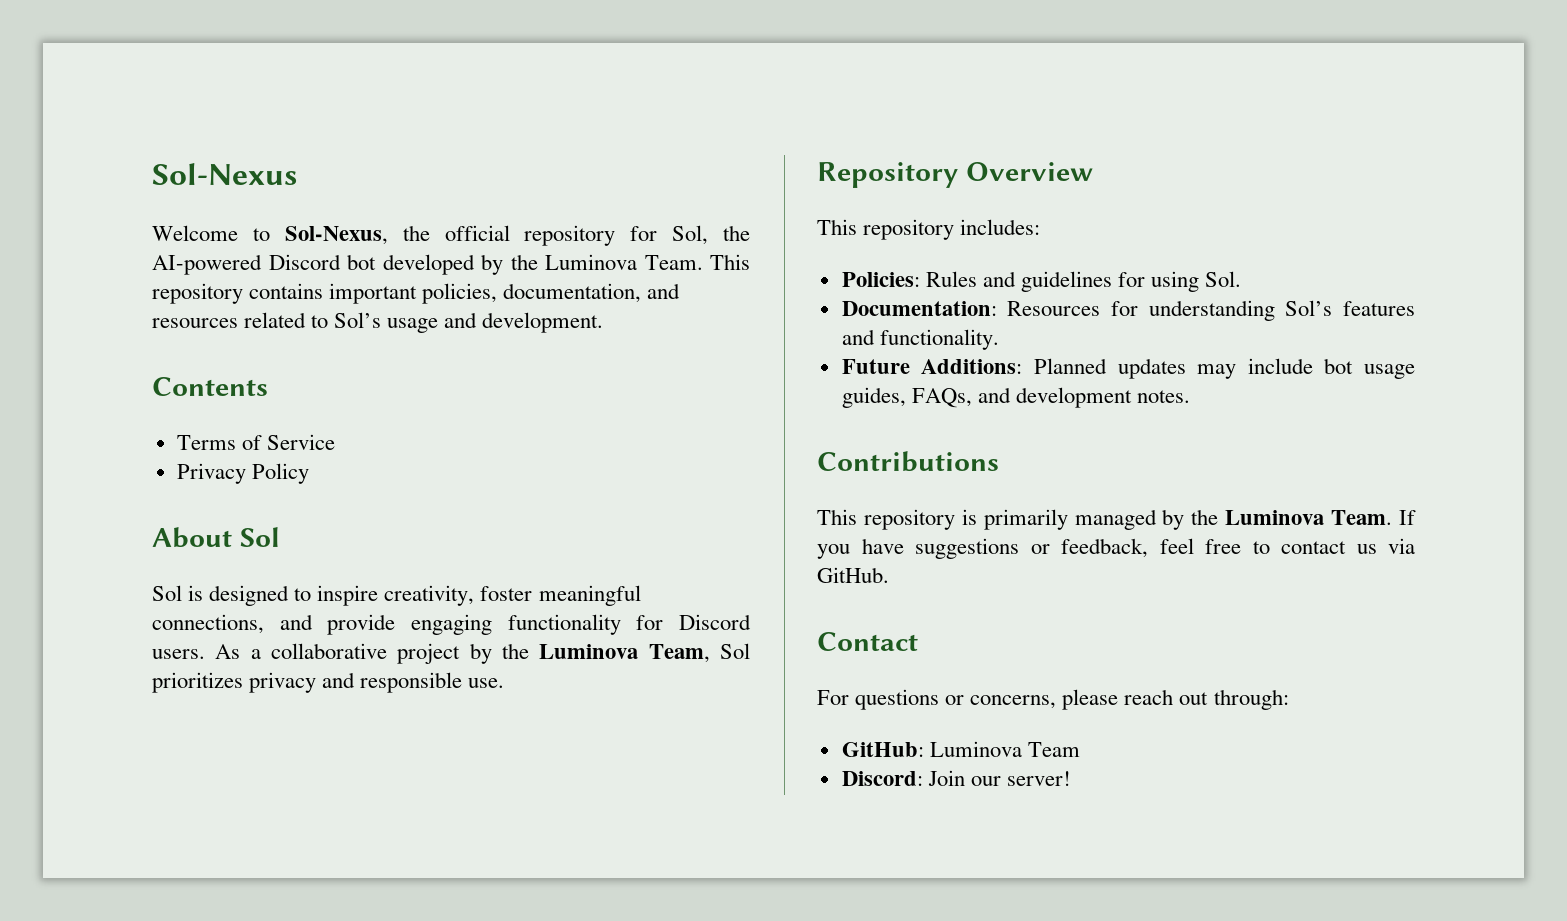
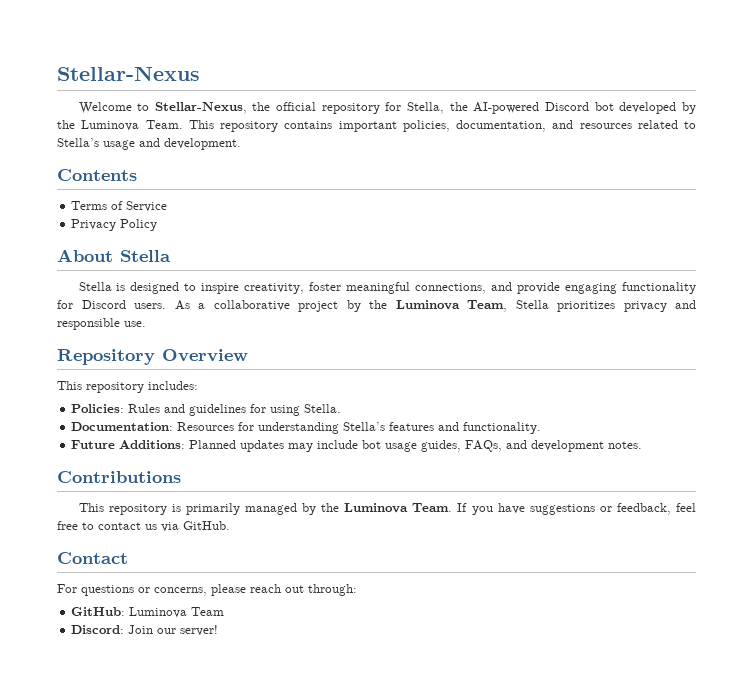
[152,163,297,185] Sol-Nexus -> [57,66,200,81] Stellar-Nexus
[284,226,388,245] Sol-Nexus, -> [154,102,247,114] Stellar-Nexus,
[672,225,709,245] Sol, -> [407,102,445,114] Stella,
[334,312,382,328] Sol’s -> [57,138,99,147] Stella’s
[239,527,280,547] [152,585,182,601] Sol // Sol -> [120,250,171,262] [78,282,112,291] Stella // Stella
[719,643,750,659] Sol -> [515,300,549,309] Stella
[1205,271,1242,287] Sol. -> [304,404,342,413] Stella.
[1285,300,1333,316] Sol’s -> [343,422,386,431] Stella’s

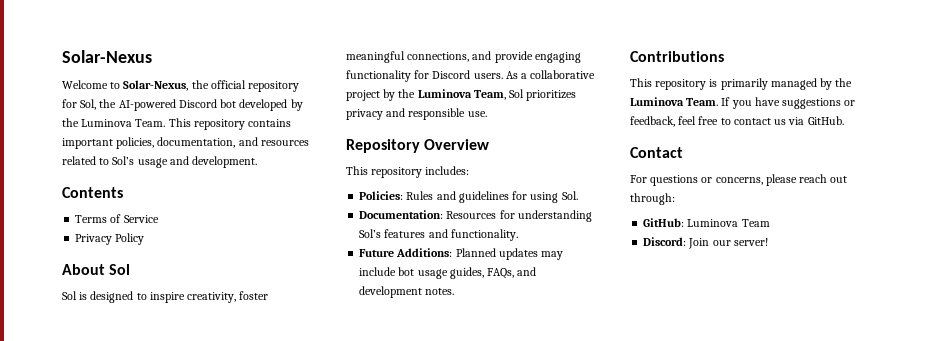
[57,66,200,81] Stellar-Nexus -> [62,50,152,63] Solar-Nexus
[154,102,247,114] Stellar-Nexus, -> [123,80,189,91] Solar-Nexus,
[407,102,445,114] Stella, -> [80,99,97,110] Sol,
[57,138,99,147] Stella’s -> [112,156,135,165] Sol’s
[120,250,171,262] [78,282,112,291] Stella // Stella -> [109,264,131,275] [62,291,77,300] Sol // Sol
[515,300,549,309] Stella -> [509,89,525,98] Sol
[304,404,342,413] Stella. -> [561,191,578,200] Sol.
[343,422,386,431] Stella’s -> [359,229,382,238] Sol’s

